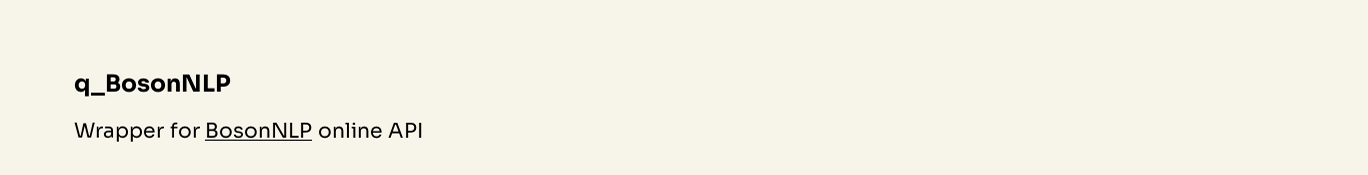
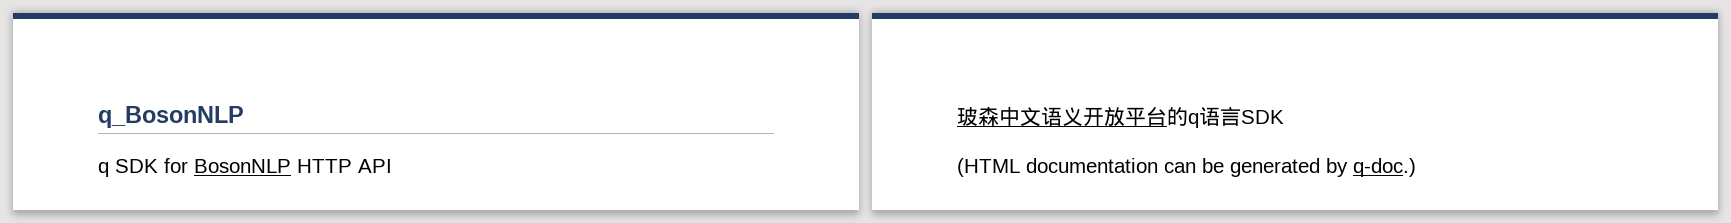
[73,122,164,143] Wrapper -> [98,159,158,177] q SDK
[316,121,383,139] online -> [297,159,352,173] HTTP
(424, 129) none -> [957,106,1284,128] [957,158,1416,177] // 玻森中文语义开放平台的q语言SDK // (HTML documentation can be generated by q-doc.)

